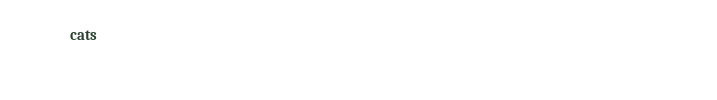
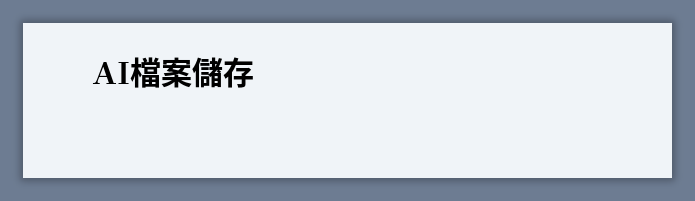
[70,30,97,40] cats -> [92,57,254,88] AI檔案儲存

